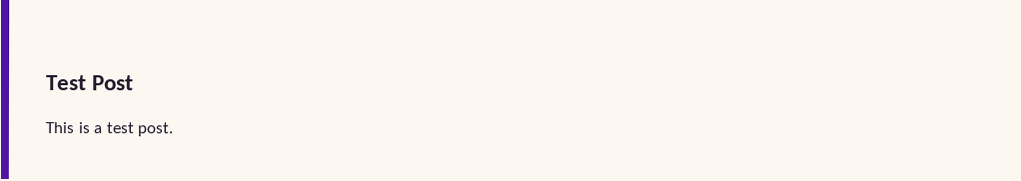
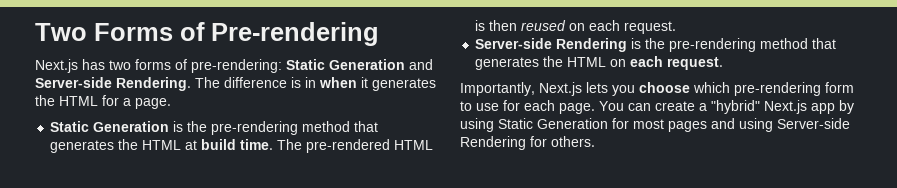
[45,75,135,91] [45,122,174,137] Test Post // This is a test post. -> [35,22,379,46] [35,59,433,73] [35,77,436,91] [35,95,171,109] [50,121,379,135] [50,139,434,153] [475,20,677,34] [475,38,837,52] [475,56,724,70] [460,82,854,96] [460,100,854,114] [460,118,850,132] [460,136,595,150] Two Forms of Pre-rendering // Next.js has two forms of pre-rendering: Static Generation and Server-side Rendering. The difference is in when it generates the HTML for a page. // Static Generation is the pre-rendering method that generates the HTML at build time. The pre-rendered HTML is then reused on each request. // Server-side Rendering is the pre-rendering method that generates the HTML on each request. // Importantly, Next.js lets you choose which pre-rendering form to use for each page. You can create a "hybrid" Next.js app by using Static Generation for most pages and using Server-side Rendering for others.

